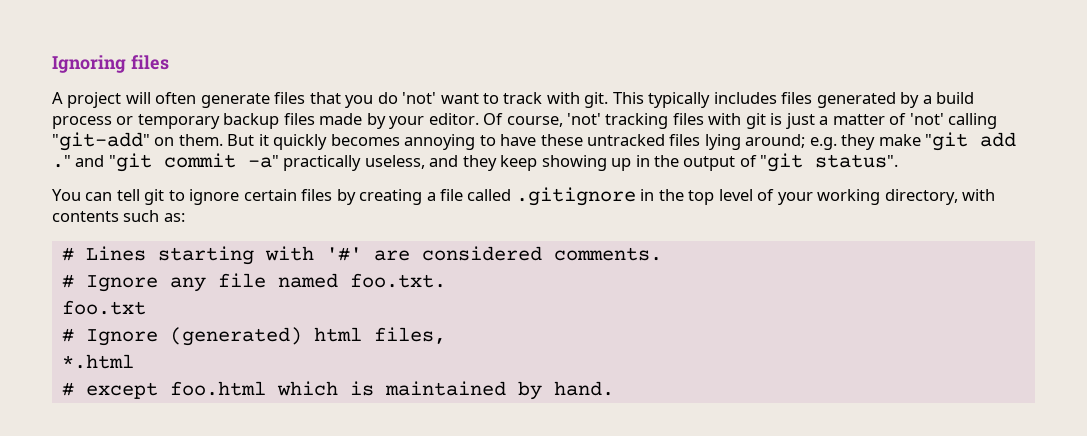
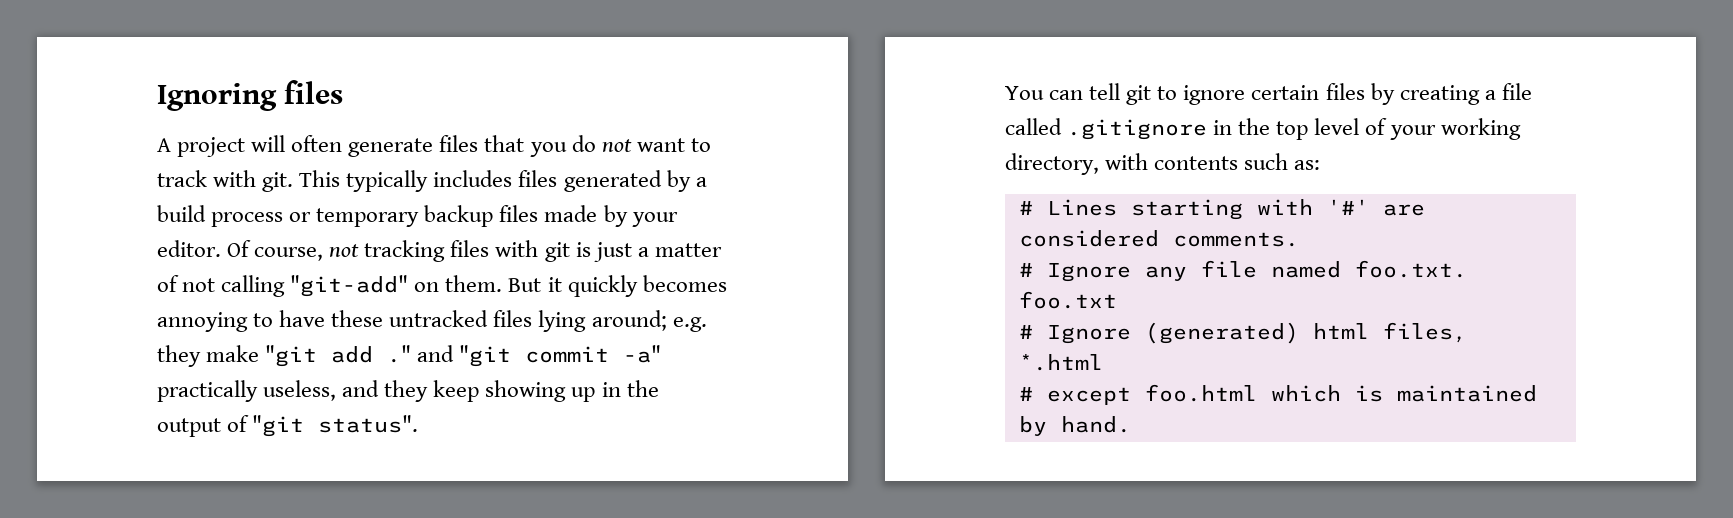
[402,92,437,104] 'not' -> [601,139,632,152] not
[567,113,602,125] 'not' -> [329,244,360,257] not
[909,113,944,125] 'not' -> [182,278,216,292] not

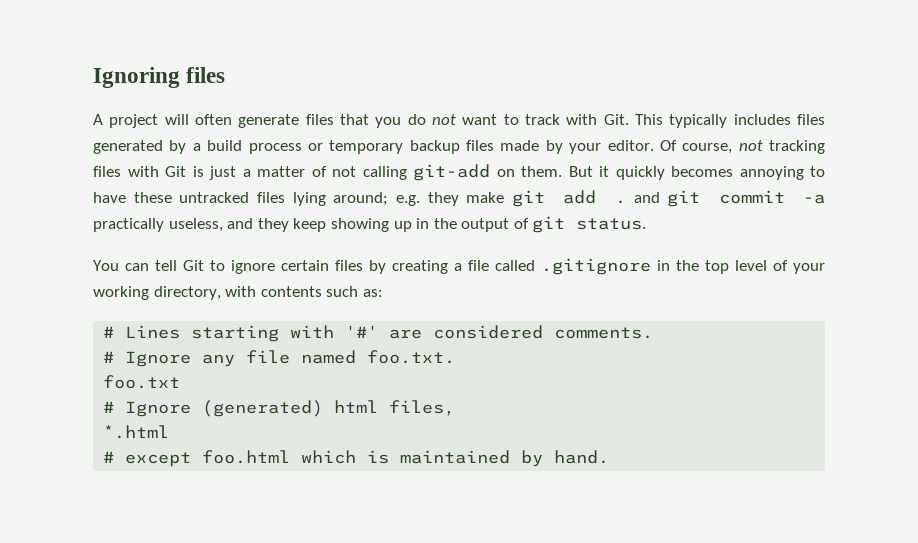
[262,172,294,192] git. -> [603,114,629,125] Git.
[544,242,570,262] git -> [165,166,186,177] Git
[290,275,409,297] "git-add" -> [413,164,490,181] git-add
[265,345,662,367] "git add ." and "git commit -a" -> [512,190,826,207] git add . and git commit -a
[252,415,419,437] "git status". -> [532,216,647,233] git status.
[1126,85,1152,105] git -> [183,260,204,271] Git

